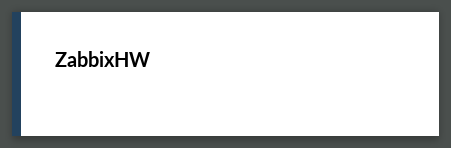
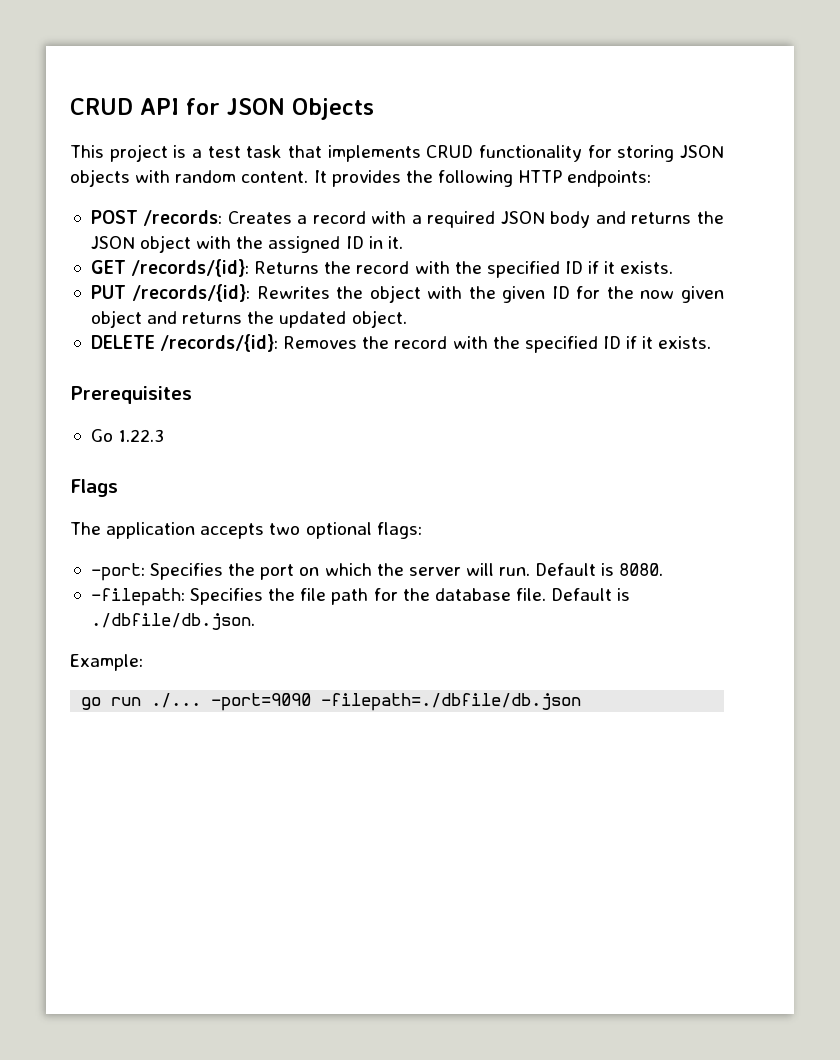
[55,51,150,67] ZabbixHW -> [70,98,374,120] [70,144,724,162] [70,169,652,187] [90,210,724,228] [90,235,403,253] [90,259,674,278] [90,284,724,303] [90,310,407,328] [90,334,712,353] [70,386,192,404] [90,429,165,442] [70,479,118,497] [70,522,422,539] [90,563,664,581] [90,588,631,606] [90,613,255,630] [70,654,143,671] [81,693,582,711] CRUD API for JSON Objects // This project is a test task that implements CRUD functionality for storing JSON objects with random content. It provides the following HTTP endpoints: // POST /records: Creates a record with a required JSON body and returns the JSON object with the assigned ID in it. // GET /records/{id}: Returns the record with the specified ID if it exists. // PUT /records/{id}: Rewrites the object with the given ID for the now given object and returns the updated object. // DELETE /records/{id}: Removes the record with the specified ID if it exists. // Prerequisites // Go 1.22.3 // Flags // The application accepts two optional flags: // -port: Specifies the port on which the server will run. Default is 8080. // -filepath: Specifies the file path for the database file. Default is ./dbfile/db.json. // Example: // go run ./... -port=9090 -filepath=./dbfile/db.json

